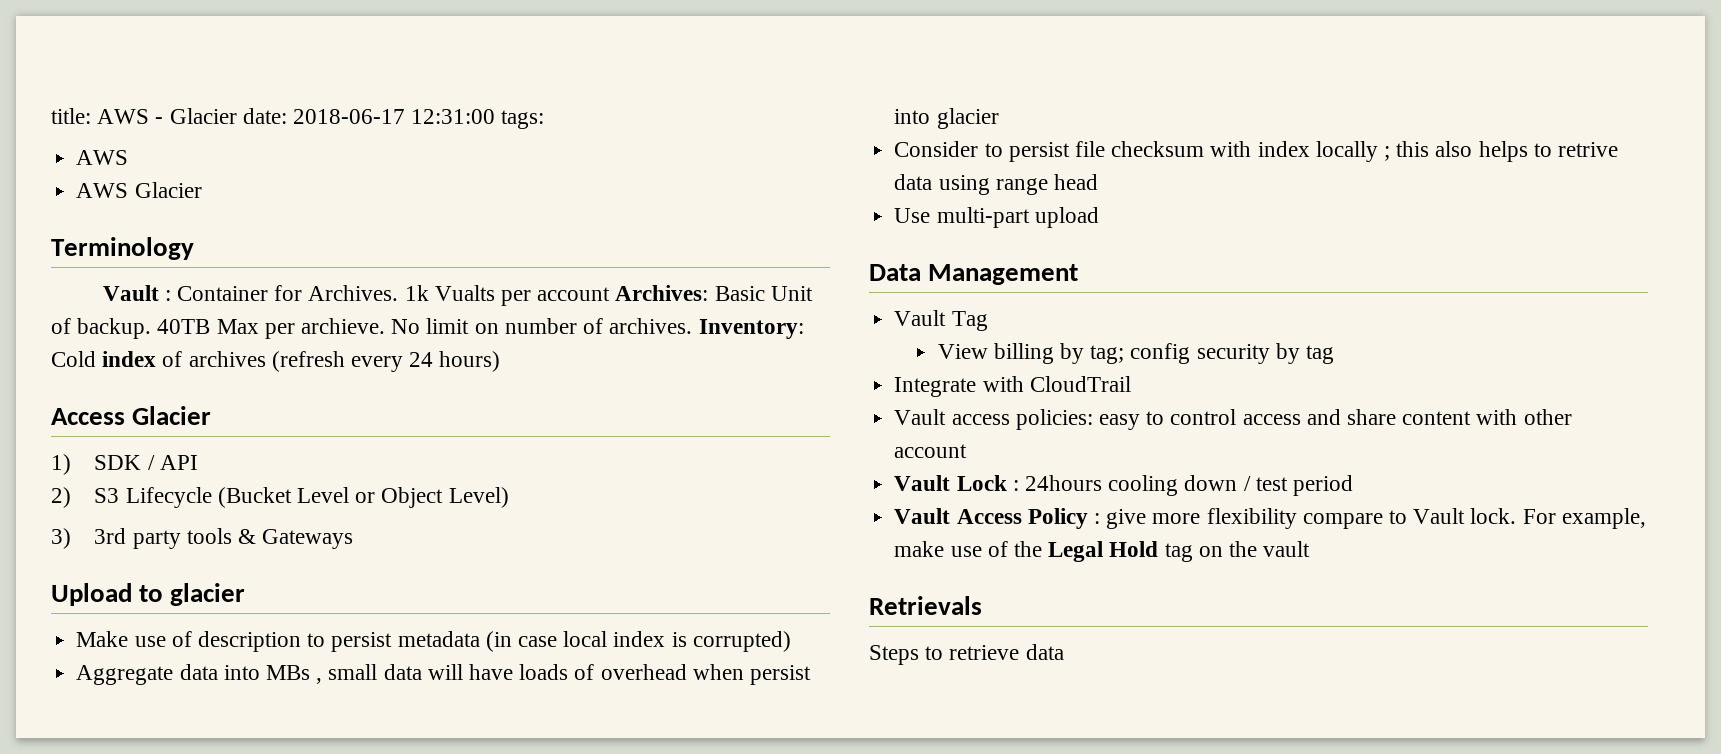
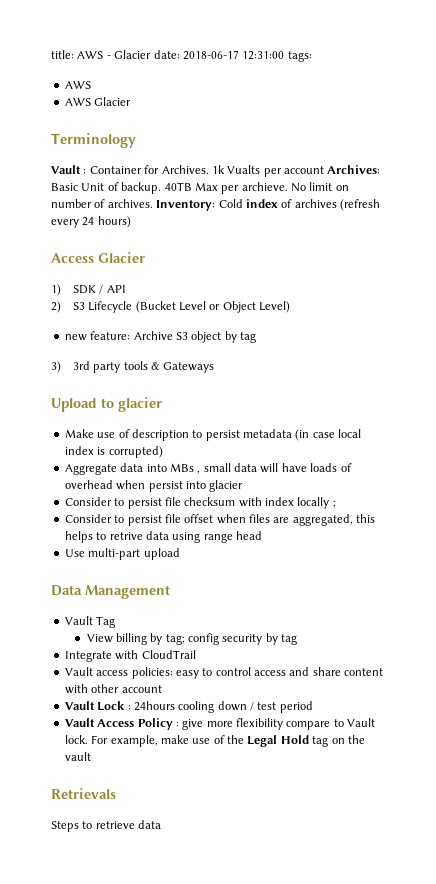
(509, 497) none -> [64,331,256,343] // new feature: Archive S3 object by tag
[1396,141,1473,157] this also -> [64,514,376,526] // Consider to persist file offset when files are aggregated, this

